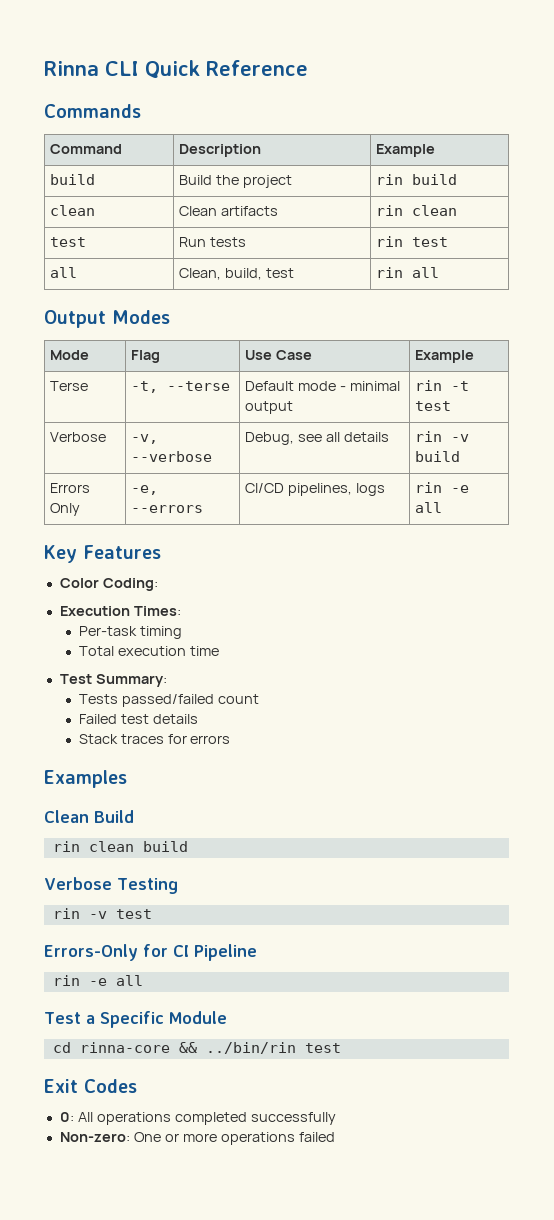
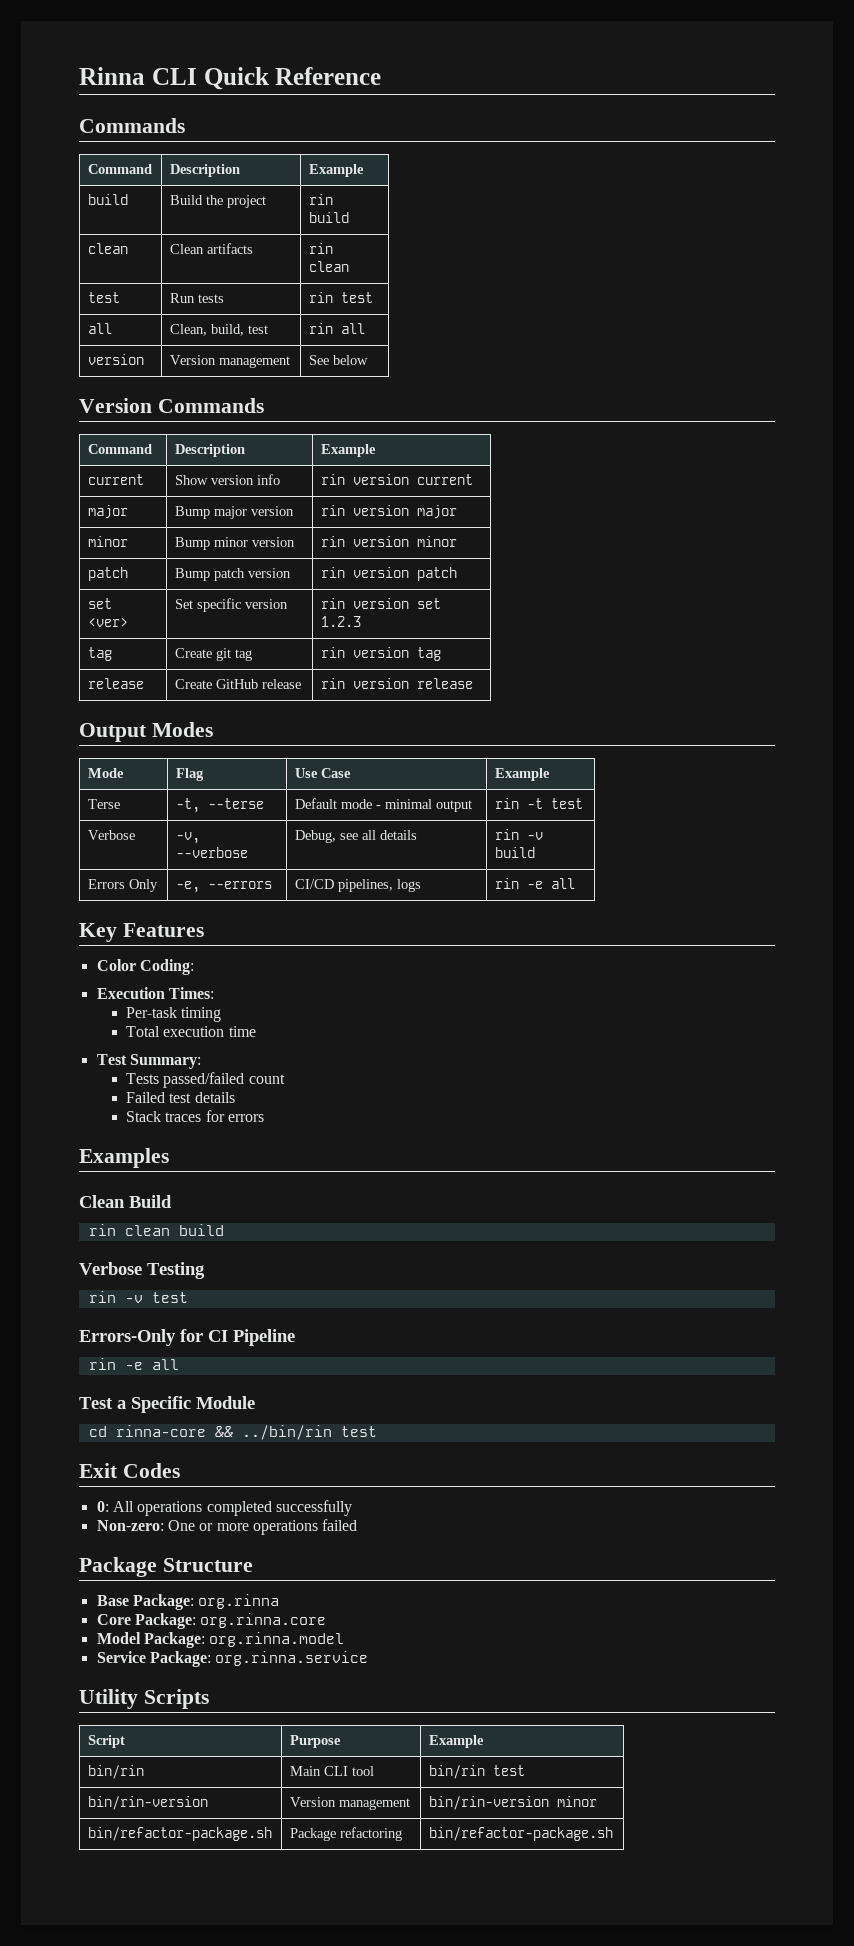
(440, 272) none -> [87,354,144,365] [169,355,290,368] [308,355,368,365] [79,398,264,413] [87,444,152,454] [174,444,245,457] [320,444,376,457] [87,474,144,485] [174,474,280,485] [320,474,473,485] [87,505,128,519] [174,506,294,519] [320,505,457,519] [87,536,128,547] [174,537,295,550] [320,536,457,547] [87,567,128,581] [174,568,291,581] [320,567,457,581] [87,598,112,609] [87,618,128,627] [174,598,288,612] [320,598,441,609] [320,616,361,627] [87,647,112,661] [174,648,252,661] [320,647,441,661] [87,678,144,689] [174,679,301,689] [320,678,473,689] // version | Version management | See below // Version Commands // Command | Description | Example // current | Show version info | rin version current // major | Bump major version | rin version major // minor | Bump minor version | rin version minor // patch | Bump patch version | rin version patch // set <ver> | Set specific version | rin version set 1.2.3 // tag | Create git tag | rin version tag // release | Create GitHub release | rin version release
(335, 1137) none -> [79,1557,253,1577] [96,1594,280,1610] [96,1613,327,1629] [96,1632,345,1648] [96,1651,369,1667] [79,1689,209,1709] [87,1735,125,1748] [289,1735,341,1748] [428,1735,484,1748] [87,1765,144,1779] [289,1766,374,1776] [428,1765,525,1779] [87,1796,208,1810] [289,1797,410,1810] [428,1796,597,1810] [87,1827,272,1841] [289,1827,402,1841] [428,1827,613,1841] // Package Structure // Base Package: org.rinna // Core Package: org.rinna.core // Model Package: org.rinna.model // Service Package: org.rinna.service // Utility Scripts // Script | Purpose | Example // bin/rin | Main CLI tool | bin/rin test // bin/rin-version | Version management | bin/rin-version minor // bin/refactor-package.sh | Package refactoring | bin/refactor-package.sh

